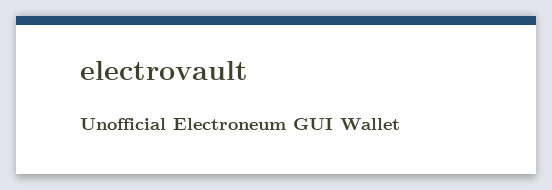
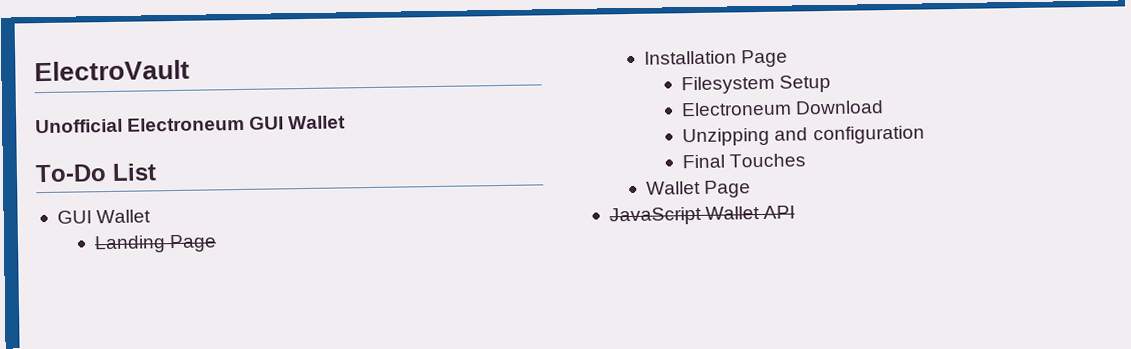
[80,61,248,80] electrovault -> [34,59,190,82] ElectroVault
(400, 124) none -> [35,163,157,183] [56,209,152,224] [94,234,218,254] [644,49,789,68] [681,74,832,95] [681,100,885,117] [682,125,925,147] [682,153,807,169] [646,180,752,198] [608,205,796,226] // To-Do List // GUI Wallet // Landing Page // Installation Page // Filesystem Setup // Electroneum Download // Unzipping and configuration // Final Touches // Wallet Page // JavaScript Wallet API

